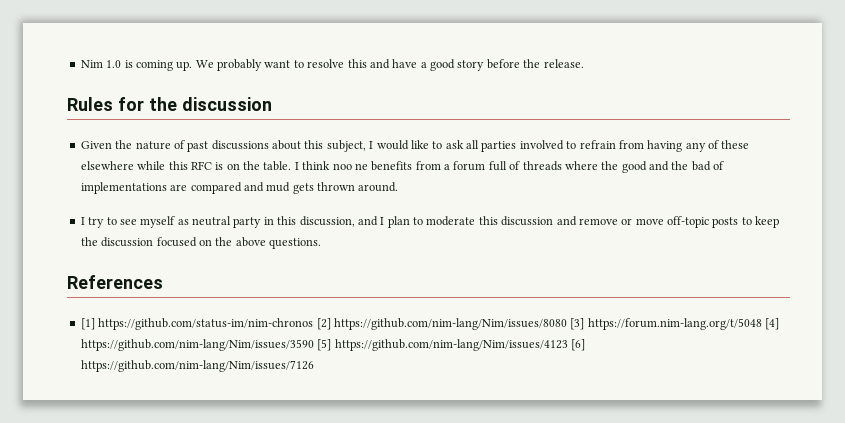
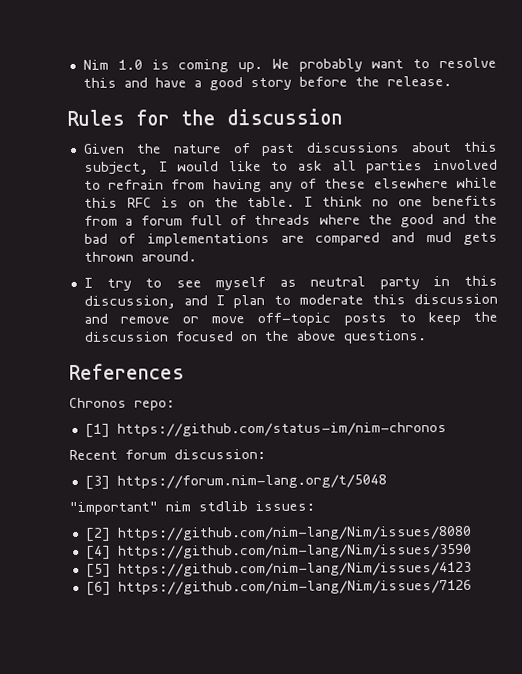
[332,163,368,170] noo ne -> [372,199,424,207] no one
(163, 282) none -> [69,397,175,411] // Chronos repo:
(314, 324) none -> [69,448,266,461] [84,474,387,490] [69,500,315,516] // Recent forum discussion: // [3] https://forum.nim-lang.org/t/5048 // "important" nim stdlib issues: //
[570,318,762,330] [3] https://forum.nim-lang.org/t/5048 -> (472, 533) //
(314, 345) none -> (472, 551) //
(568, 345) none -> (472, 569) //

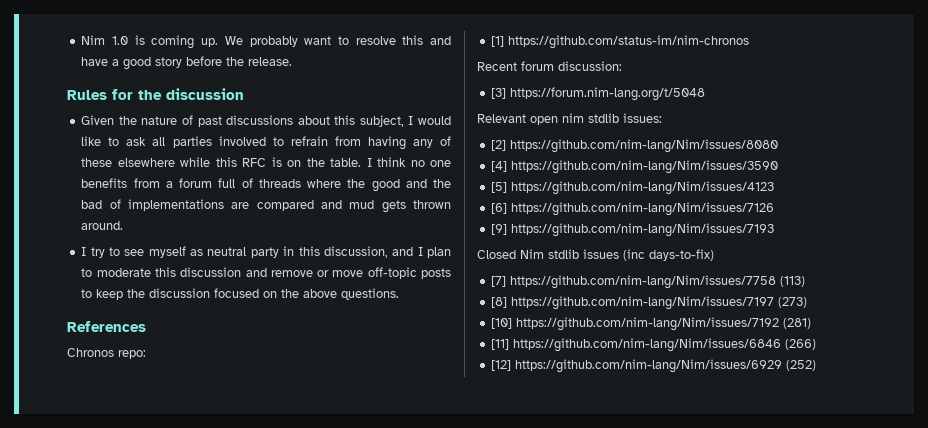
[69,501,158,516] "important" -> [477,114,558,125] Relevant open
(472, 587) none -> [491,223,775,237] [477,249,714,261] [491,275,806,289] [491,296,808,310] [491,317,812,331] [491,338,817,352] [491,359,817,373] // [9] https://github.com/nim-lang/Nim/issues/7193 // Closed Nim stdlib issues (inc days-to-fix) // [7] https://github.com/nim-lang/Nim/issues/7758 (113) // [8] https://github.com/nim-lang/Nim/issues/7197 (273) // [10] https://github.com/nim-lang/Nim/issues/7192 (281) // [11] https://github.com/nim-lang/Nim/issues/6846 (266) // [12] https://github.com/nim-lang/Nim/issues/6929 (252)

